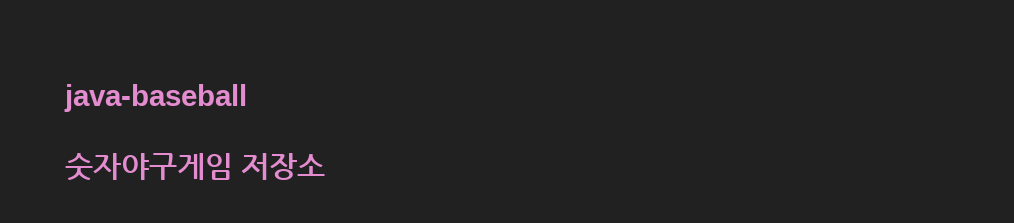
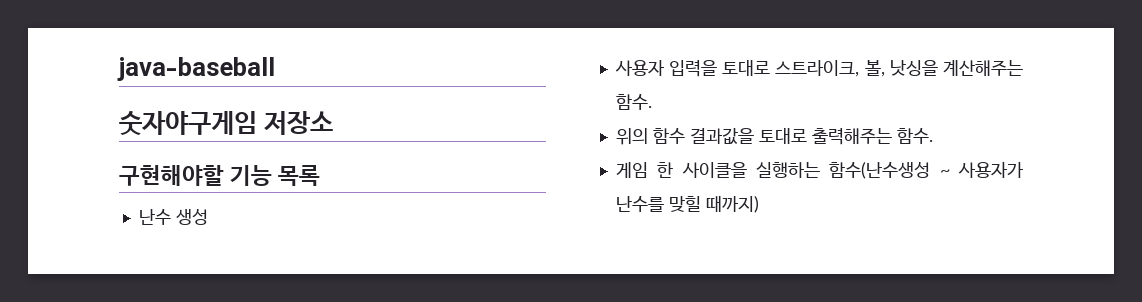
(325, 166) none -> [119,165,321,186] [138,209,208,225] [614,59,1023,77] [615,94,652,110] [615,128,933,145] [615,162,1024,179] [615,195,759,213] // 구현해야할 기능 목록 // 난수 생성 // 사용자 입력을 토대로 스트라이크, 볼, 낫싱을 계산해주는 함수. // 위의 함수 결과값을 토대로 출력해주는 함수. // 게임 한 사이클을 실행하는 함수(난수생성 ~ 사용자가 난수를 맞힐 때까지)

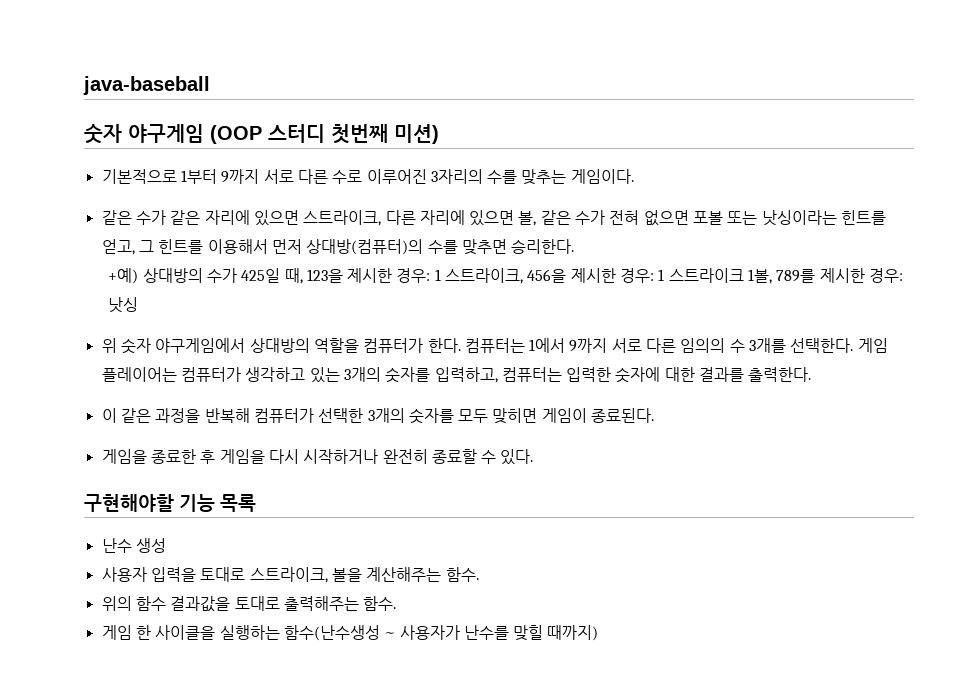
[119,111,333,135] 숫자야구게임 저장소 -> [84,124,439,144] [101,169,634,185] [101,210,887,226] [101,239,575,255] [108,268,904,284] [108,297,139,313] [101,338,888,354] [101,367,812,383] [101,408,655,424] [101,449,534,465] 숫자 야구게임 (OOP 스터디 첫번째 미션) // 기본적으로 1부터 9까지 서로 다른 수로 이루어진 3자리의 수를 맞추는 게임이다. // 같은 수가 같은 자리에 있으면 스트라이크, 다른 자리에 있으면 볼, 같은 수가 전혀 없으면 포볼 또는 낫싱이라는 힌트를 얻고, 그 힌트를 이용해서 먼저 상대방(컴퓨터)의 수를 맞추면 승리한다. // +예) 상대방의 수가 425일 때, 123을 제시한 경우: 1 스트라이크, 456을 제시한 경우: 1 스트라이크 1볼, 789를 제시한 경우: 낫싱 // 위 숫자 야구게임에서 상대방의 역할을 컴퓨터가 한다. 컴퓨터는 1에서 9까지 서로 다른 임의의 수 3개를 선택한다. 게임 플레이어는 컴퓨터가 생각하고 있는 3개의 숫자를 입력하고, 컴퓨터는 입력한 숫자에 대한 결과를 출력한다. // 이 같은 과정을 반복해 컴퓨터가 선택한 3개의 숫자를 모두 맞히면 게임이 종료된다. // 게임을 종료한 후 게임을 다시 시작하거나 완전히 종료할 수 있다.
[864,60,938,77] 볼, 낫싱을 -> [331,568,362,582] 볼을

